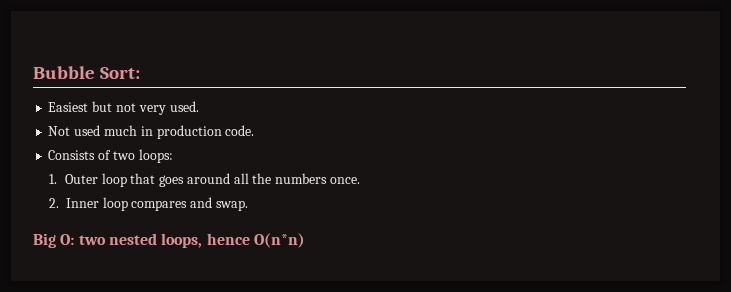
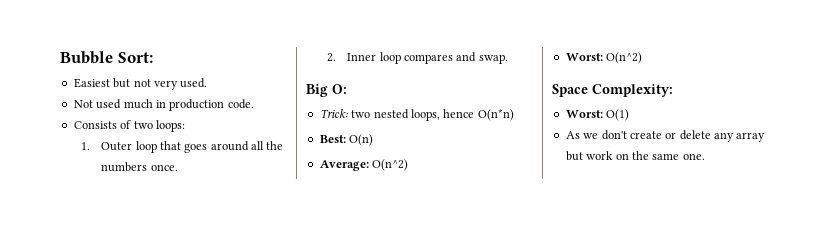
(75, 239) none -> [319,109,348,118] // Trick:
(305, 240) none -> [319,134,374,146] [319,159,409,171] [565,52,643,64] [552,84,673,97] [565,109,630,121] [565,130,766,142] [565,151,705,161] // Best: O(n) // Average: O(n^2) // Worst: O(n^2) // Space Complexity: // Worst: O(1) // As we don't create or delete any array but work on the same one.

